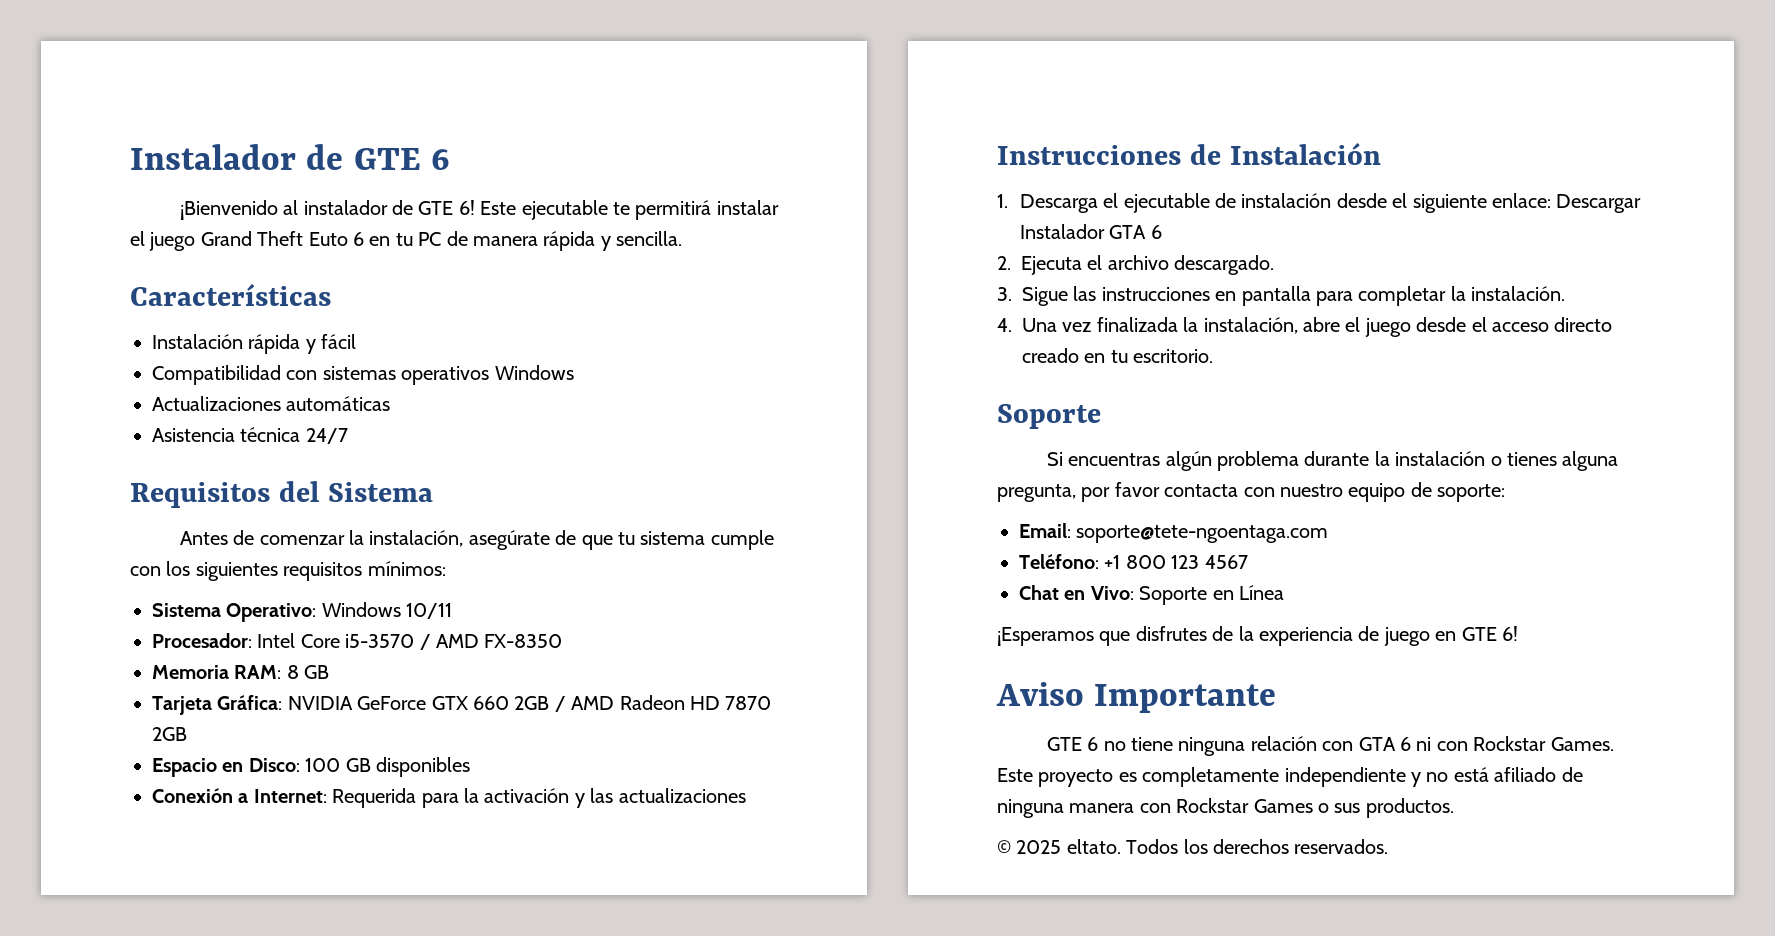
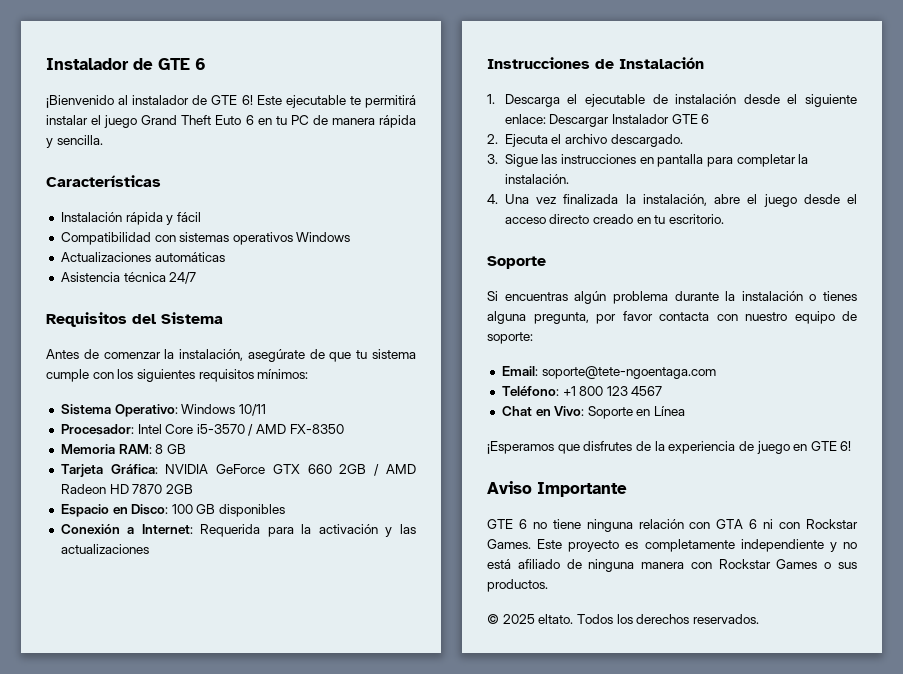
[1109,225,1147,239] GTA -> [671,114,698,124] GTE

